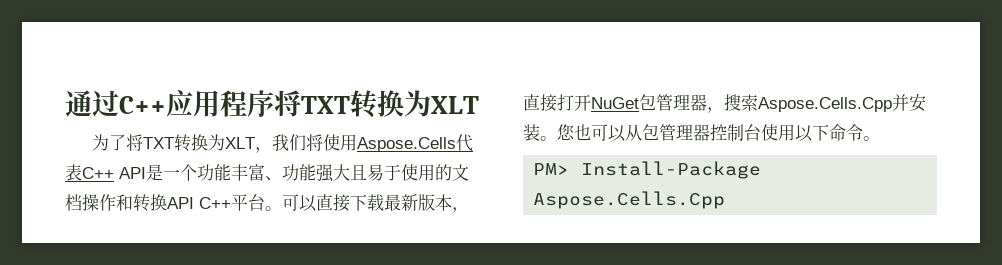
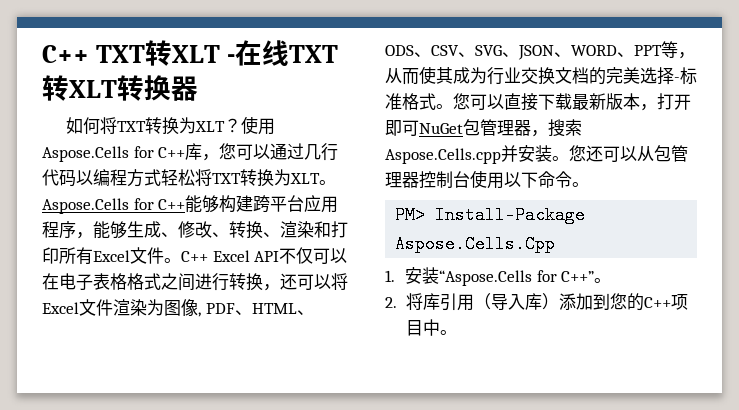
[65,90,479,118] [92,134,474,153] [65,164,469,182] [65,194,282,212] 通过C++应用程序将TXT转换为XLT // 为了将TXT转换为XLT，我们将使用Aspose.Cells代表C++ API是一个功能丰富、功能强大且易于使用的文档操作和转换API C++平台。 -> [42,40,339,66] [42,75,198,101] [65,116,275,135] [42,143,339,162] [42,169,336,187] [42,195,339,214] [42,221,348,239] [42,247,348,265] [42,273,348,291] [42,299,314,317] [385,41,695,60] [385,66,697,85] [385,93,470,110] C++ TXT转XLT -在线TXT转XLT转换器 // 如何将TXT转换为XLT？使用Aspose.Cells for C++库，您可以通过几行代码以编程方式轻松将TXT转换为XLT。Aspose.Cells for C++能够构建跨平台应用程序，能够生成、修改、转换、渲染和打印所有Excel文件。C++ Excel API不仅可以在电子表格格式之间进行转换，还可以将Excel文件渲染为图像, PDF、HTML、ODS、CSV、SVG、JSON、WORD、PPT等，从而使其成为行业交换文档的完美选择-标准格式。您
[523,94,591,112] 直接打开 -> [657,93,691,110] [385,120,419,136] 打开即可
[758,97,892,112] Aspose.Cells.Cpp -> [385,148,501,164] Aspose.Cells.cpp
[574,124,591,141] 也 -> [586,145,603,162] 还
(726, 200) none -> [385,267,612,286] [385,293,688,311] [405,319,457,336] // 1.安装“Aspose.Cells for C++”。 // 2.将库引用（导入库）添加到您的C++项目中。

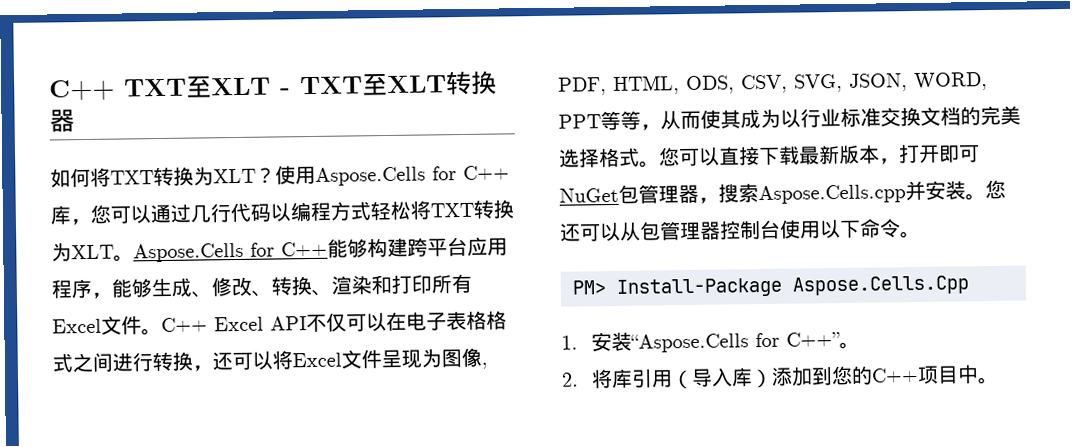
[145,40,173,66] 转 -> [186,75,212,98] 至
[235,40,339,66] [42,75,69,101] 在线TXT转 -> [300,72,388,96] TXT至
[113,299,147,316] 渲染 -> [381,349,422,369] 呈现
[205,303,314,315] [385,45,662,60] PDF、HTML、ODS、CSV、SVG、JSON、WORD、PPT -> [558,72,988,96] [558,110,621,131] PDF, HTML, ODS, CSV, SVG, JSON, WORD, PPT等
[487,67,521,85] 行业 -> [780,107,881,128] 以行业标准
[674,67,697,85] [385,93,402,110] -标准 -> (600, 158) none

